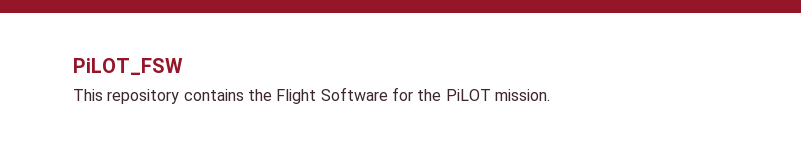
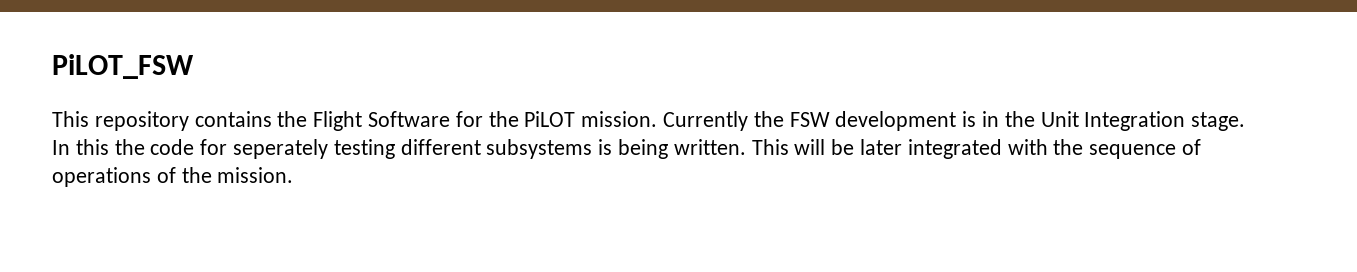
(550, 95) none -> [663,111,1246,131] [52,139,1202,159] [52,167,294,187] Currently the FSW development is in the Unit Integration stage. In this the code for seperately testing different subsystems is being written. This will be later integrated with the sequence of operations of the mission.

